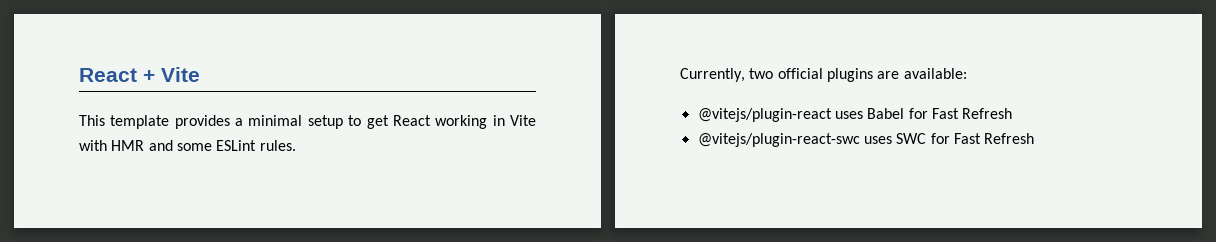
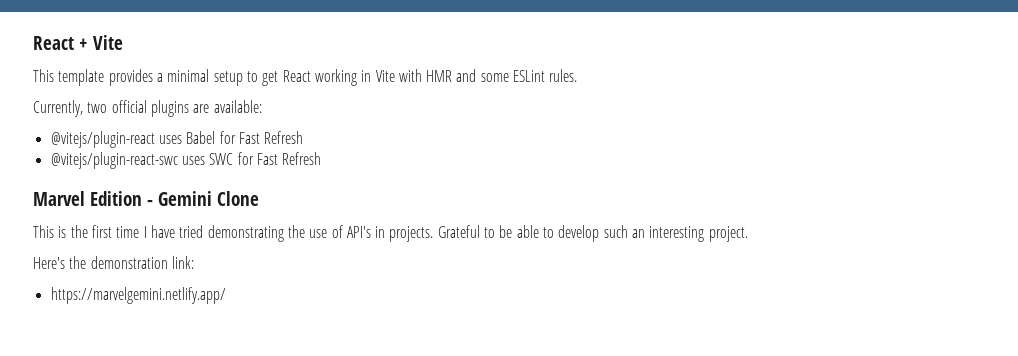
(1035, 138) none -> [33,191,259,206] [33,225,748,242] [33,256,194,269] [50,287,226,304] // Marvel Edition - Gemini Clone // This is the first time I have tried demonstrating the use of API's in projects. Grateful to be able to develop such an interesting project. // Here's the demonstration link: // https://marvelgemini.netlify.app/

